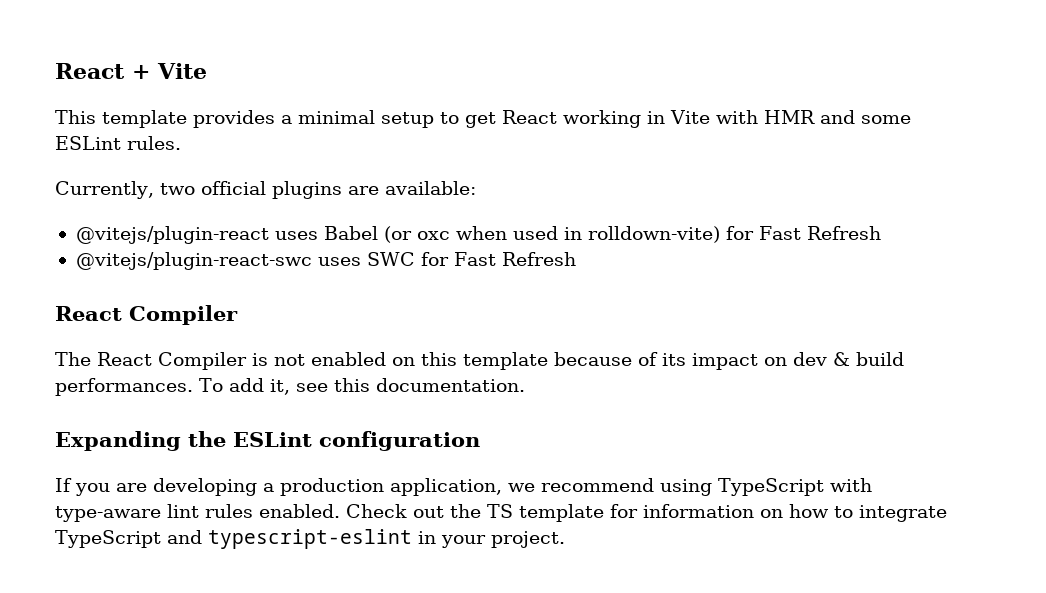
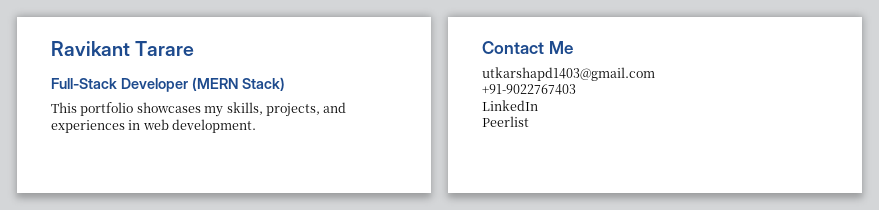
[55,63,207,79] [55,110,911,128] [55,136,181,150] [55,181,476,199] [75,226,881,244] [75,252,576,270] [55,305,238,325] [55,352,904,370] [55,378,525,396] [55,431,480,451] [55,478,872,496] [55,504,947,522] [55,529,565,549] React + Vite // This template provides a minimal setup to get React working in Vite with HMR and some ESLint rules. // Currently, two official plugins are available: // @vitejs/plugin-react uses Babel (or oxc when used in rolldown-vite) for Fast Refresh // @vitejs/plugin-react-swc uses SWC for Fast Refresh // React Compiler // The React Compiler is not enabled on this template because of its impact on dev & build performances. To add it, see this documentation. // Expanding the ESLint configuration // If you are developing a production application, we recommend using TypeScript with type-aware lint rules enabled. Check out the TS template for information on how to integrate TypeScript and typescript-eslint in your project. -> [51,41,195,56] [51,77,285,92] [51,102,347,117] [51,119,257,133] [482,41,573,54] [482,67,655,81] [482,84,576,95] [482,100,538,111] [482,116,529,127] Ravikant Tarare // Full-Stack Developer (MERN Stack) // This portfolio showcases my skills, projects, and experiences in web development. // Contact Me // utkarshapd1403@gmail.com // +91-9022767403 // LinkedIn // Peerlist

